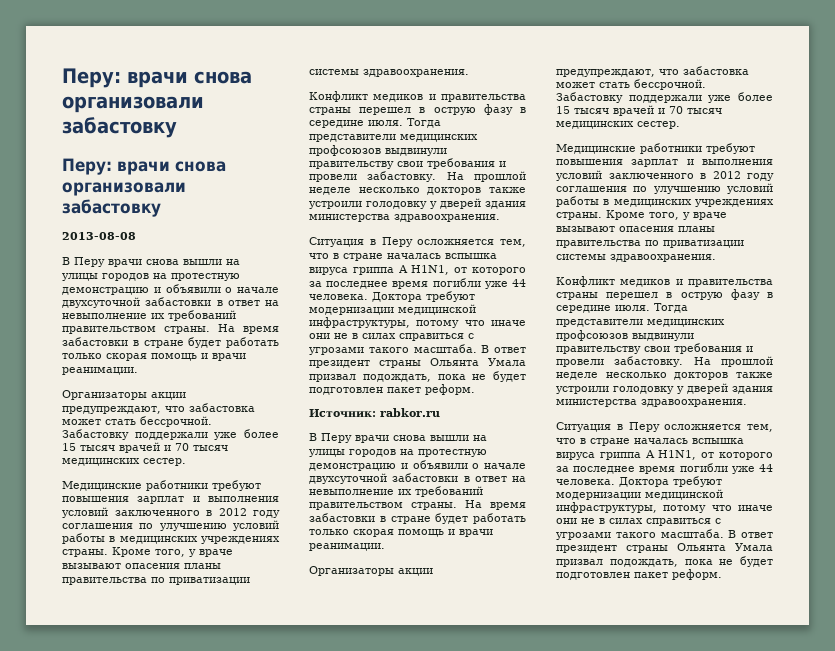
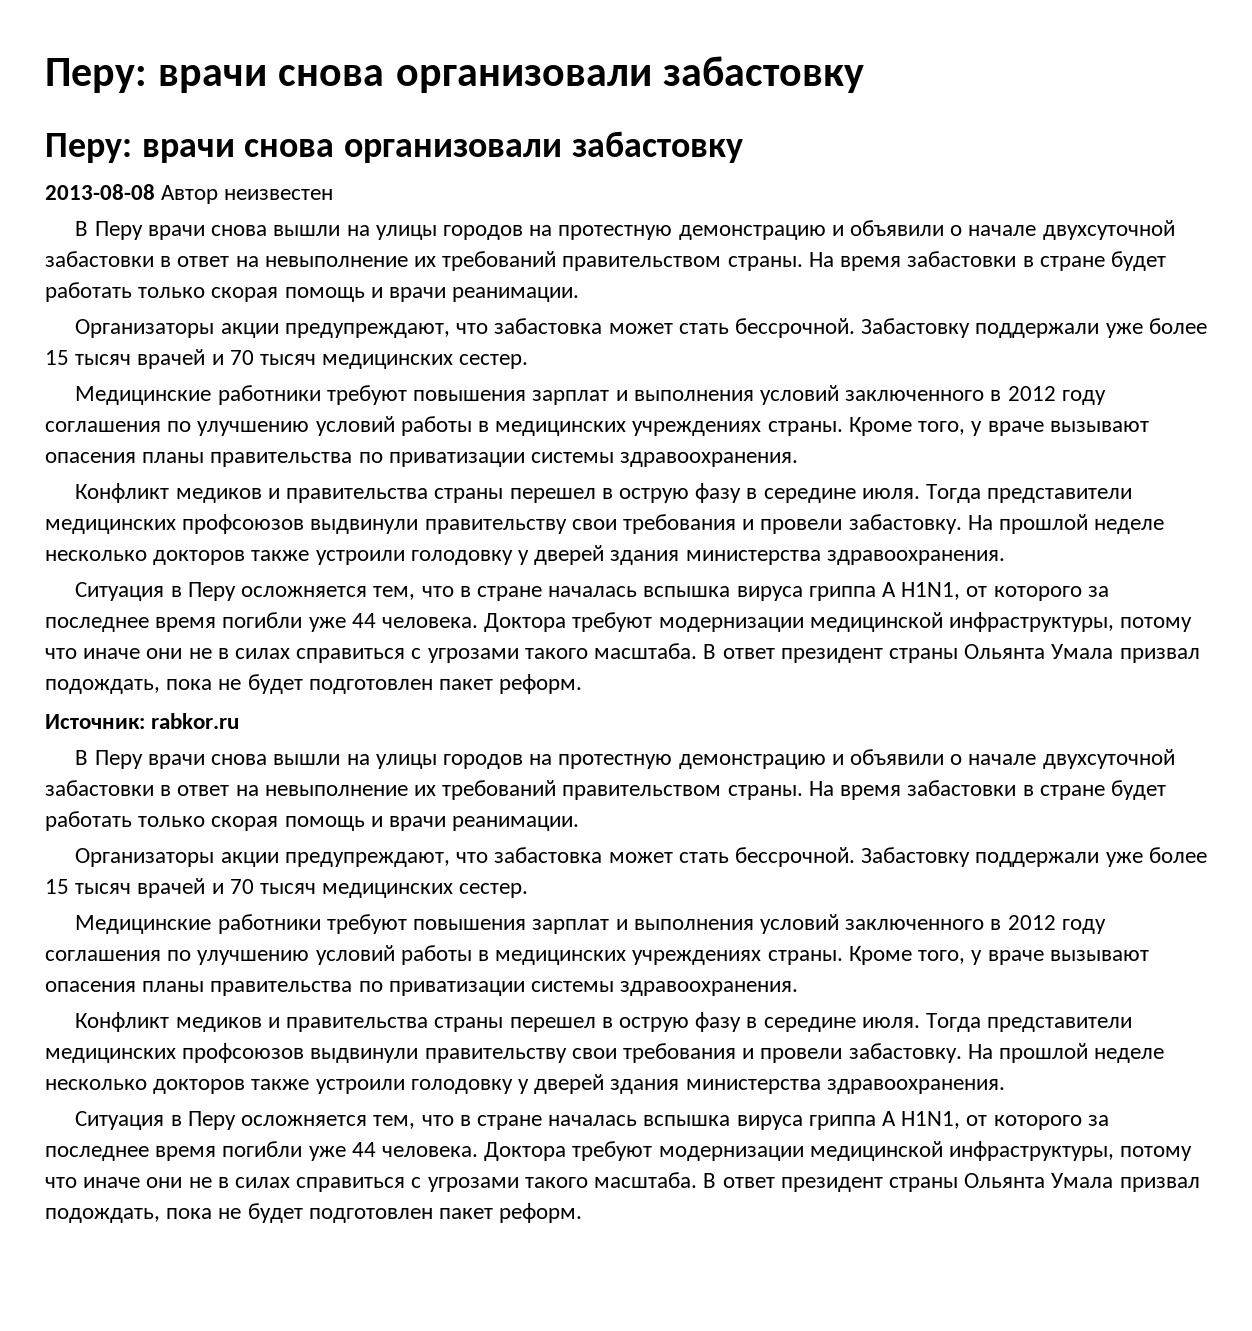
(136, 236) none -> [161,185,334,204] Автор неизвестен

